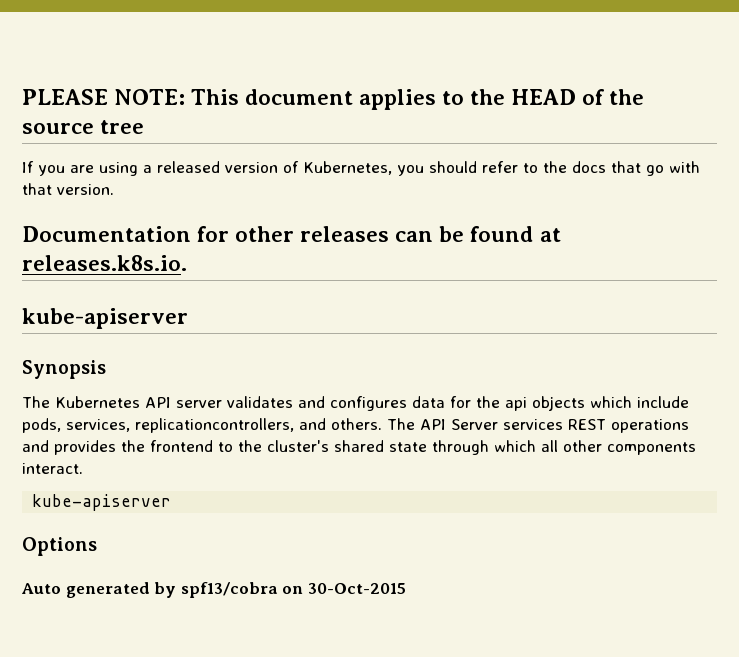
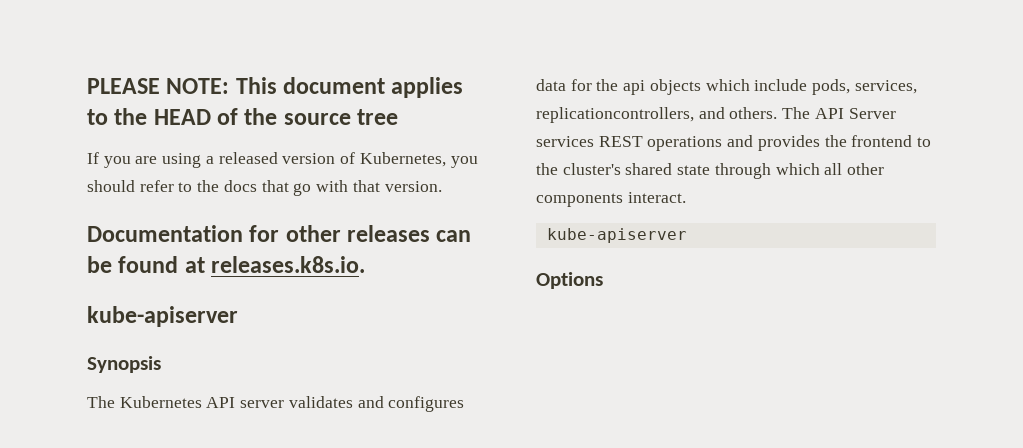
[21,582,406,598] // Auto generated by spf13/cobra on 30-Oct-2015 -> (603, 280) none

